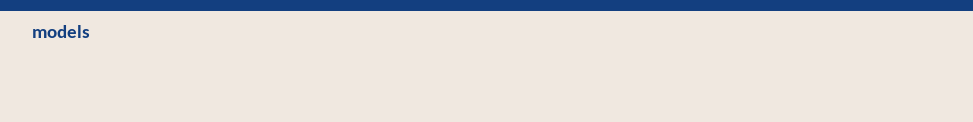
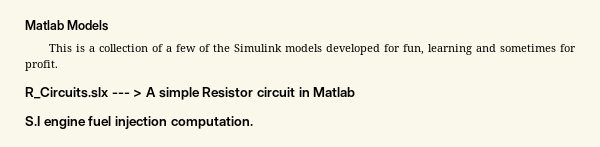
[32,25,90,38] models -> [25,20,109,31] [49,44,577,55] [25,60,58,71] [25,87,356,100] [25,116,253,129] Matlab Models // This is a collection of a few of the Simulink models developed for fun, learning and sometimes for profit. // R_Circuits.slx --- > A simple Resistor circuit in Matlab // S.I engine fuel injection computation.

